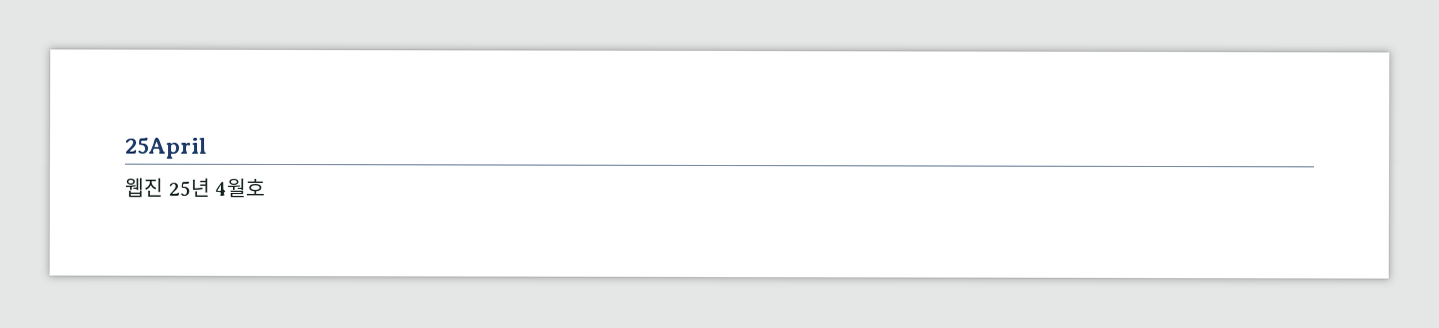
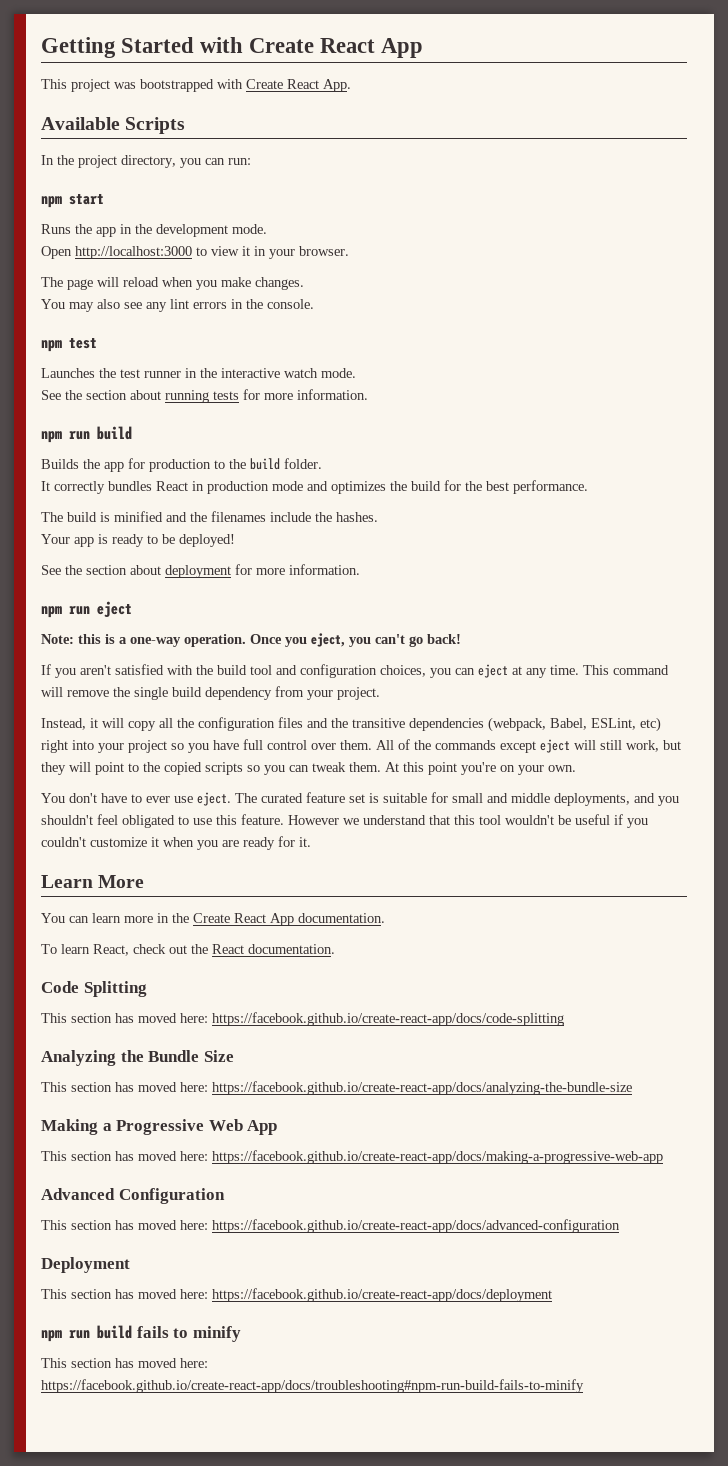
[125,137,208,159] [124,177,266,198] 25April // 웹진 25년 4월호 -> [41,37,424,58] [41,79,351,92] [41,117,186,134] [41,155,251,168] [41,194,104,208] [41,224,267,237] [41,246,349,259] [41,277,304,290] [41,299,314,312] [41,338,97,352] [41,368,356,378] [41,389,368,403] [41,426,132,443] [41,458,322,472] [41,480,588,494] [41,511,378,522] [41,534,235,547] [41,564,360,578] [41,601,132,618] [41,633,461,647] [41,664,669,678] [41,686,380,700] [41,717,661,732] [41,739,681,753] [41,762,576,775] [41,792,679,806] [41,814,648,828] [41,836,311,850] [41,875,145,888] [41,913,385,926] [41,944,335,956] [41,981,147,997] [41,1012,564,1026] [41,1050,234,1066] [41,1081,632,1095] [41,1119,278,1135] [41,1150,663,1164] [41,1188,225,1204] [41,1219,620,1233] [41,1257,130,1273] [41,1288,552,1302] [41,1325,241,1342] [41,1358,208,1368] [41,1379,584,1393] Getting Started with Create React App // This project was bootstrapped with Create React App. // Available Scripts // In the project directory, you can run: // npm start // Runs the app in the development mode. // Open http://localhost:3000 to view it in your browser. // The page will reload when you make changes. // You may also see any lint errors in the console. // npm test // Launches the test runner in the interactive watch mode. // See the section about running tests for more information. // npm run build // Builds the app for production to the build folder. // It correctly bundles React in production mode and optimizes the build for the best performance. // The build is minified and the filenames include the hashes. // Your app is ready to be deployed! // See the section about deployment for more information. // npm run eject // Note: this is a one-way operation. Once you eject, you can't go back! // If you aren't satisfied with the build tool and configuration choices, you can eject at any time. This command will remove the single build dependency from your project. // Instead, it will copy all the configuration files and the transitive dependencies (webpack, Babel, ESLint, etc) right into your project so you have full control over them. All of the commands except eject will still work, but they will point to the copied scripts so you can tweak them. At this point you're on your own. // You don't have to ever use eject. The curated feature set is suitable for small and middle deployments, and you shouldn't feel obligated to use this feature. However we understand that this tool wouldn't be useful if you couldn't customize it when you are ready for it. // Learn More // You can learn more in the Create React App documentation. // To learn React, check out the React documentation. // Code Splitting // This section has moved here: https://facebook.github.io/create-react-app/docs/code-splitting // Analyzing the Bundle Size // This section has moved here: https://facebook.github.io/create-react-app/docs/analyzing-the-bundle-size // Making a Progressive Web App // This section has moved here: https://facebook.github.io/create-react-app/docs/making-a-progressive-web-app // Advanced Configuration // This section has moved here: https://facebook.github.io/create-react-app/docs/advanced-configuration // Deployment // This section has moved here: https://facebook.github.io/create-react-app/docs/deployment // npm run build fails to minify // This section has moved here: https://facebook.github.io/create-react-app/docs/troubleshooting#npm-run-build-fails-to-minify

